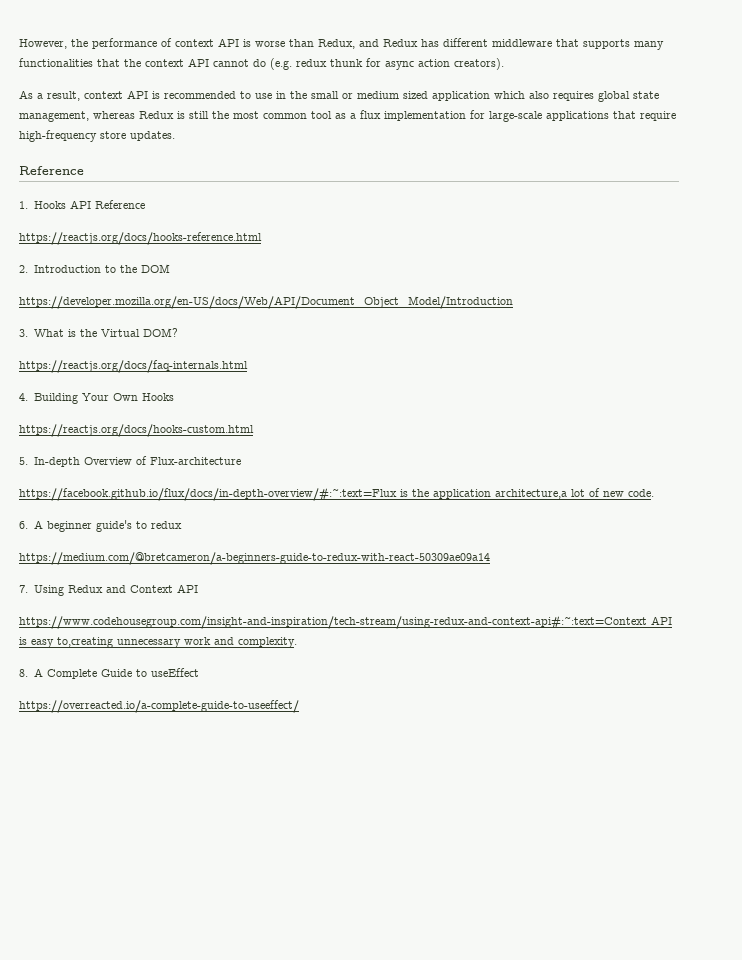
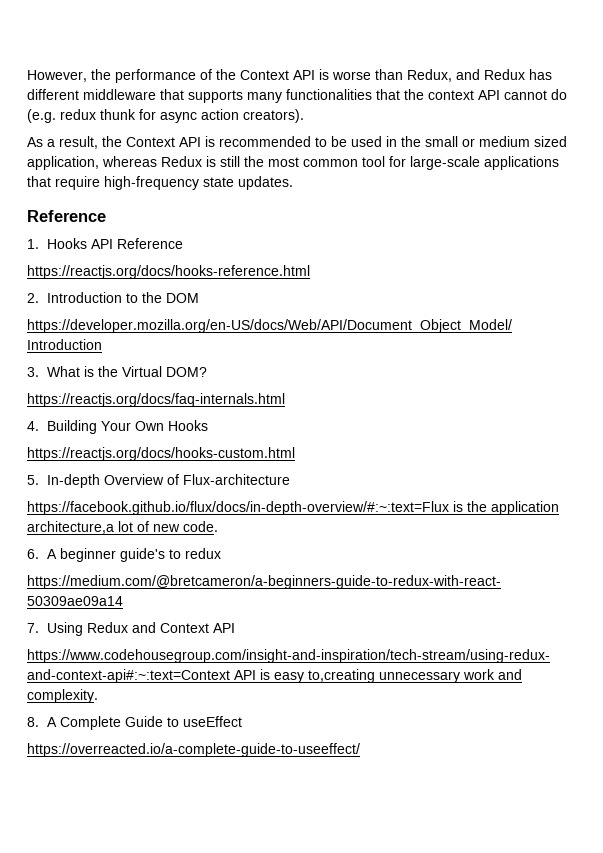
[175,39,214,47] context -> [216,69,289,80] the Context
[84,91,123,99] context -> [102,136,175,147] the Context
[255,93,272,99] use -> [331,136,382,147] be used
[432,91,659,102] [19,111,89,122] application which also requires global state management, -> [27,156,99,170] application,
[335,110,466,121] as a flux implementation -> (385, 161) none
[100,131,126,139] store -> [203,177,234,187] state

